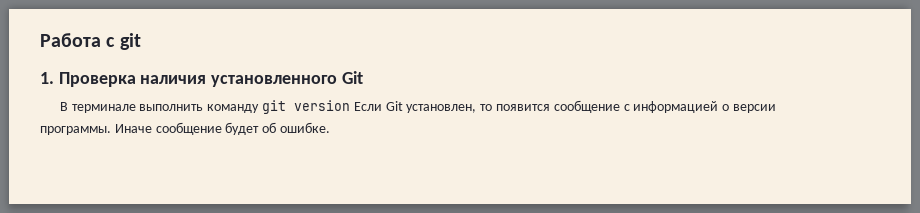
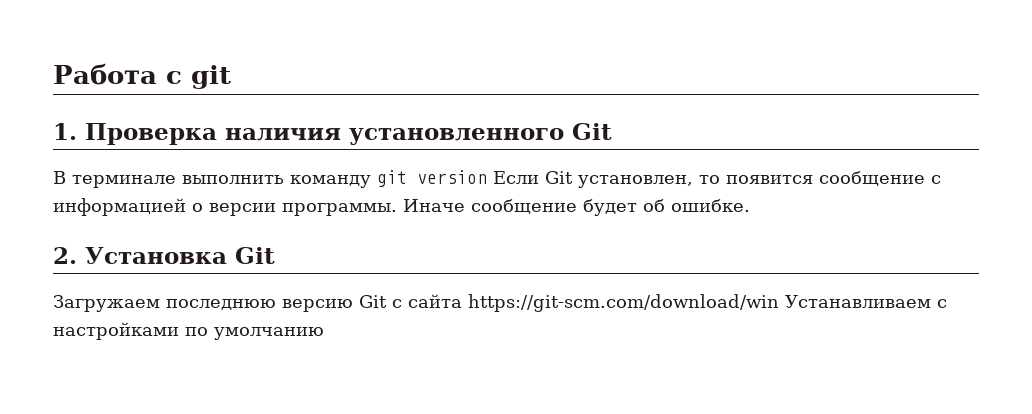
(330, 127) none -> [53,247,275,264] [53,294,947,312] [53,322,324,340] // 2. Установка Git // Загружаем последнюю версию Git с сайта https://git-scm.com/download/win Устанавливаем с настройками по умолчанию

